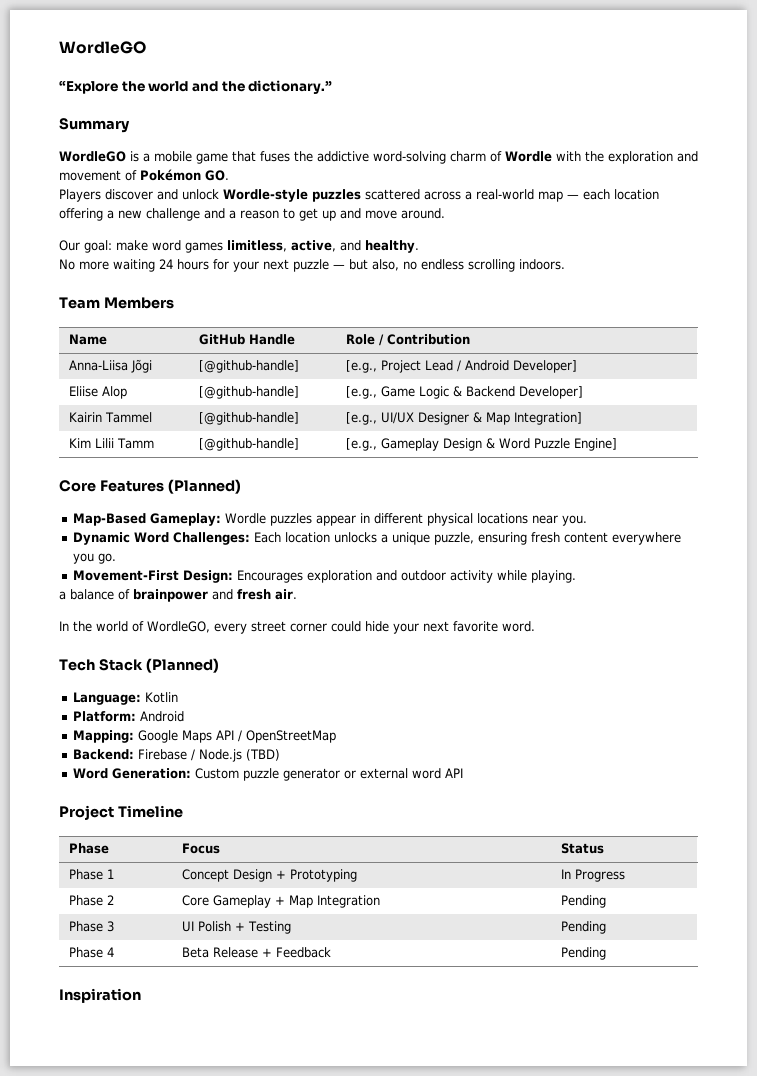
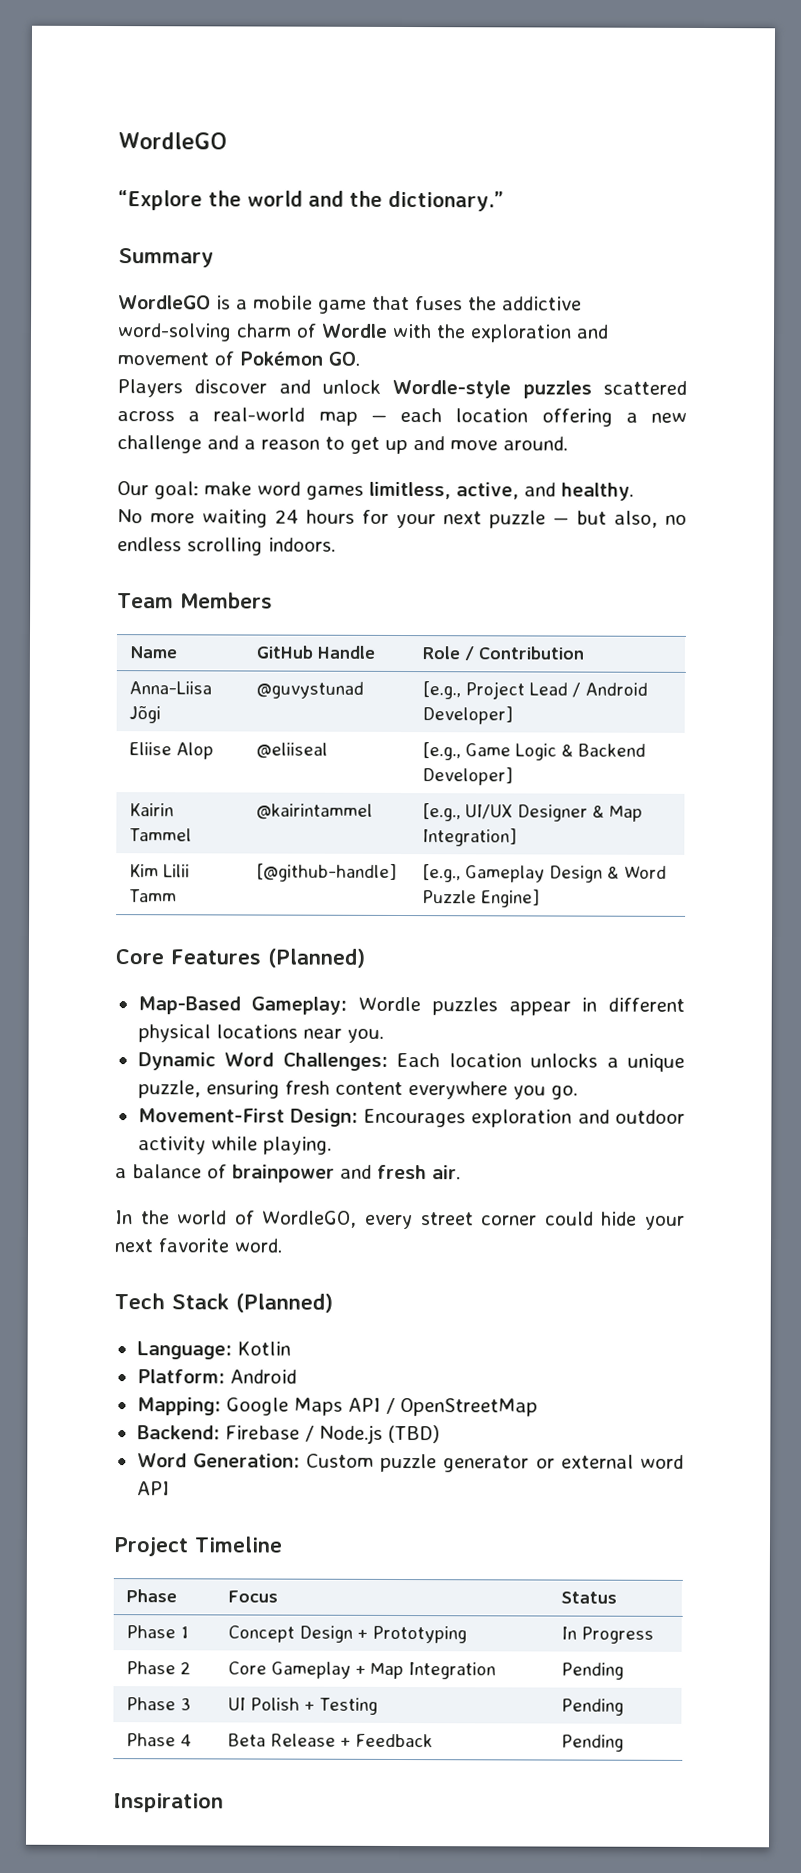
[198,360,299,373] [@github-handle] -> [255,681,364,699] @guvystunad
[198,386,299,399] [@github-handle] -> [255,742,328,759] @eliiseal
[198,412,299,425] [@github-handle] -> [255,803,373,820] @kairintammel

